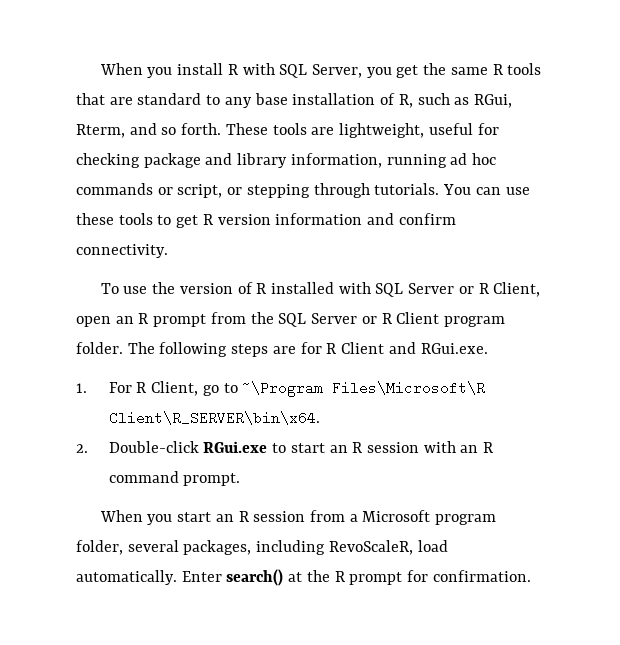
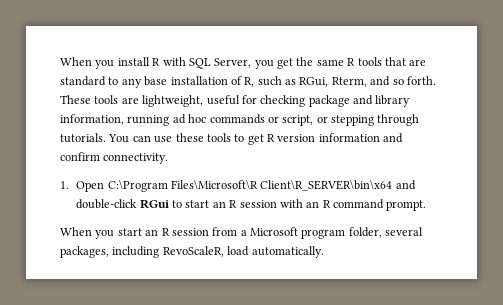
[100,282,541,297] [76,312,505,327] [76,342,488,357] [76,381,486,397] [108,411,320,425] [76,441,268,453] To use the version of R installed with SQL Server or R Client, open an R prompt from the SQL Server or R Client program folder. The following steps are for R Client and RGui.exe. // 1. For R Client, go to ~\Program Files\Microsoft\R Client\R_SERVER\bin\x64. // 2. Double-click RGui.exe -> [60,179,416,192] [76,199,169,209] 1. Open C:\Program Files\Microsoft\R Client\R_SERVER\bin\x64 and double-click RGui
[181,569,531,586] Enter search() at the R prompt for confirmation. -> (324, 252) none

